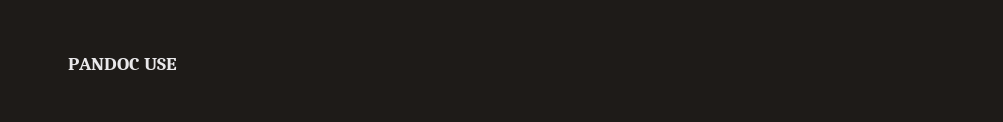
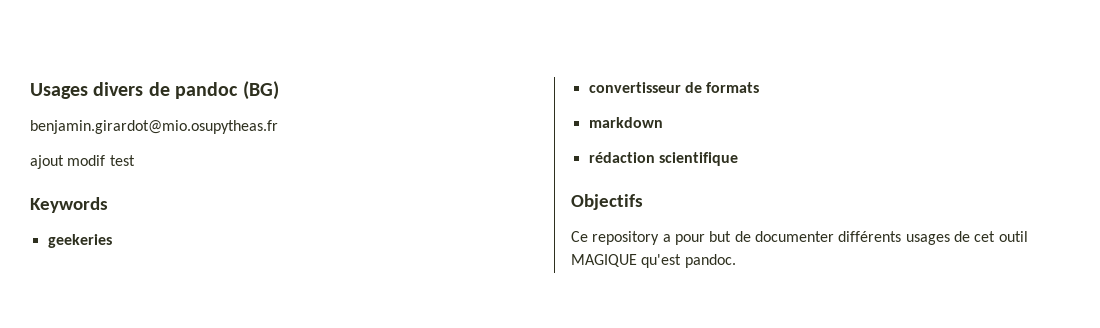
[68,58,177,70] PANDOC USE -> [30,81,279,100] [30,120,278,134] [30,155,135,169] [30,197,108,213] [47,234,112,248] [588,82,760,93] [588,117,663,128] [588,152,738,166] [571,194,643,210] [571,231,1028,245] [571,254,736,268] Usages divers de pandoc (BG) // benjamin.girardot@mio.osupytheas.fr // ajout modif test // Keywords // geekeries // convertisseur de formats // markdown // rédaction scientifique // Objectifs // Ce repository a pour but de documenter différents usages de cet outil MAGIQUE qu'est pandoc.

